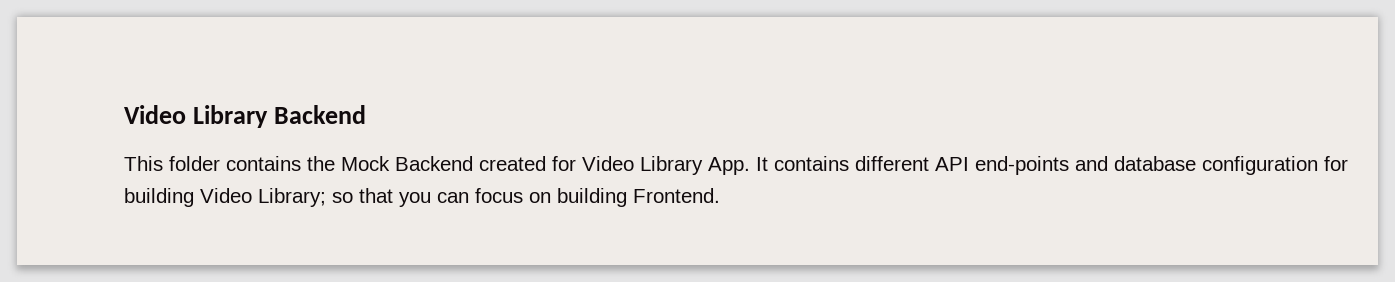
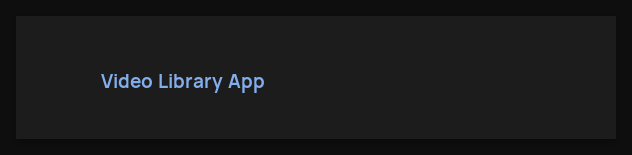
[124,105,366,128] [124,156,1348,175] [124,188,720,207] Video Library Backend // This folder contains the Mock Backend created for Video Library App. It contains different API end-points and database configuration for building Video Library; so that you can focus on building Frontend. -> [101,74,266,93] Video Library App

